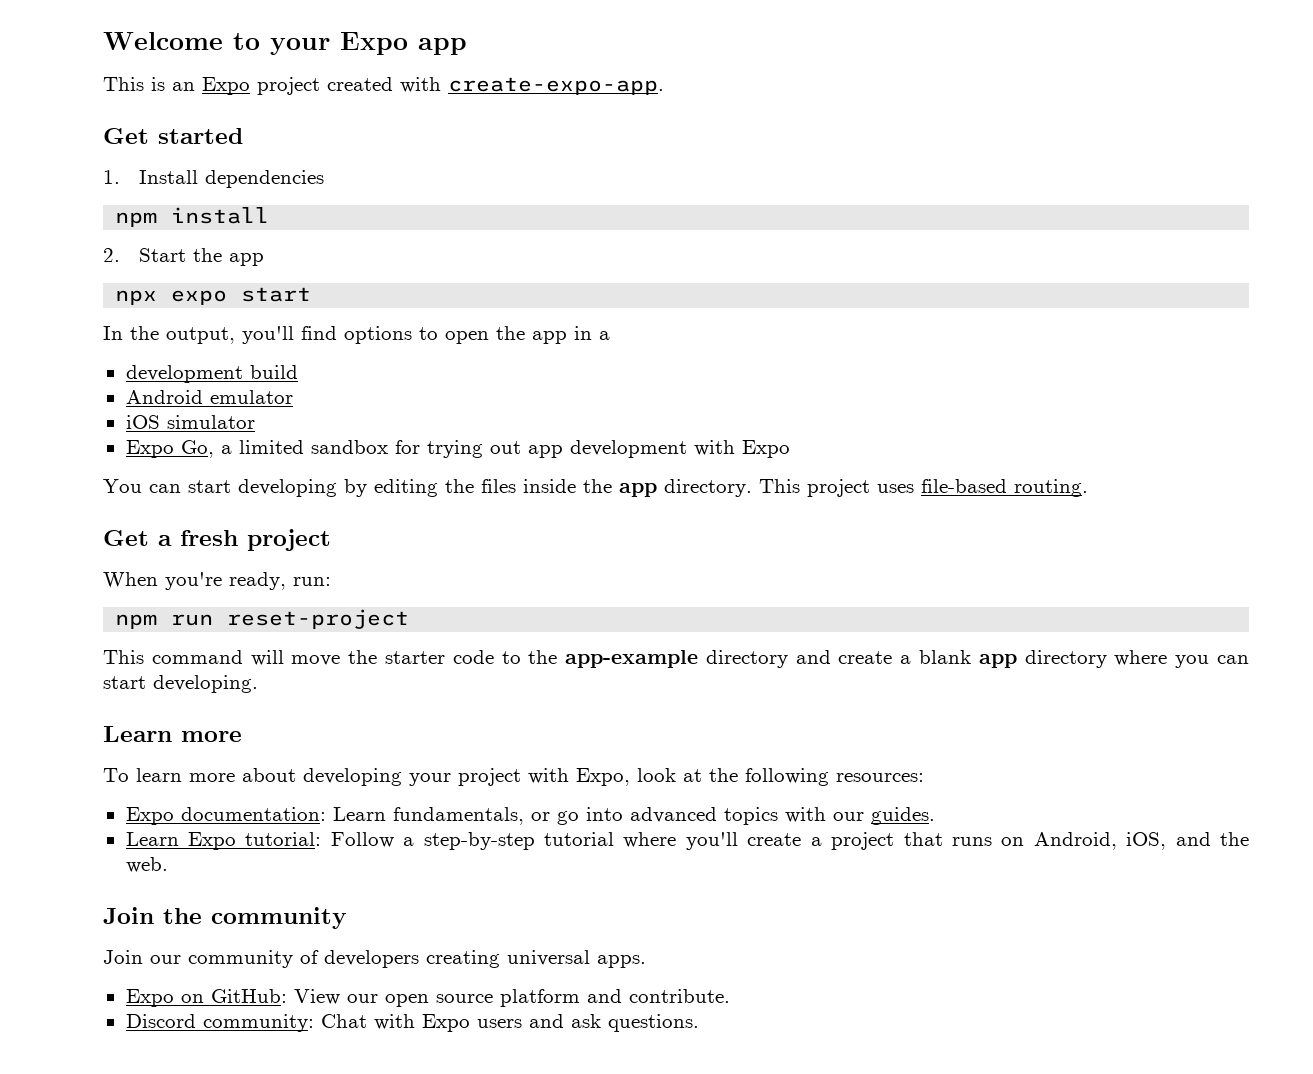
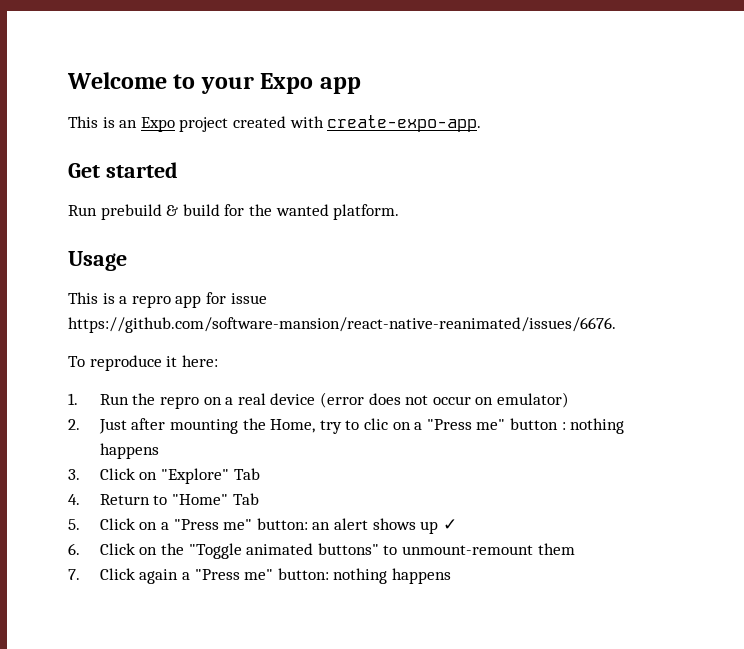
[103,170,325,188] [115,207,270,227] [103,248,265,266] [115,287,312,305] [103,326,610,344] [125,365,298,383] [125,390,293,404] [125,415,255,429] [125,440,790,458] [103,479,1088,497] [103,529,331,551] [103,572,331,590] [115,609,410,629] [103,650,1249,668] [103,675,258,693] [103,726,242,742] [103,768,924,786] [125,807,935,825] [125,832,1249,850] [125,857,168,873] [103,907,347,929] [103,950,646,968] [125,989,730,1007] [125,1014,699,1032] 1. Install dependencies // npm install // 2. Start the app // npx expo start // In the output, you'll find options to open the app in a // development build // Android emulator // iOS simulator // Expo Go, a limited sandbox for trying out app development with Expo // You can start developing by editing the files inside the app directory. This project uses file-based routing. // Get a fresh project // When you're ready, run: // npm run reset-project // This command will move the starter code to the app-example directory and create a blank app directory where you can start developing. // Learn more // To learn more about developing your project with Expo, look at the following resources: // Expo documentation: Learn fundamentals, or go into advanced topics with our guides. // Learn Expo tutorial: Follow a step-by-step tutorial where you'll create a project that runs on Android, iOS, and the web. // Join the community // Join our community of developers creating universal apps. // Expo on GitHub: View our open source platform and contribute. // Discord community: Chat with Expo users and ask questions. -> [68,204,400,220] [68,251,127,271] [68,292,267,308] [68,317,616,333] [68,355,218,371] [68,392,569,409] [68,418,625,434] [99,443,159,459] [68,468,260,484] [68,493,259,505] [68,518,457,534] [68,543,575,559] [68,568,451,584] Run prebuild & build for the wanted platform. // Usage // This is a repro app for issue https://github.com/software-mansion/react-native-reanimated/issues/6676. // To reproduce it here: // 1. Run the repro on a real device (error does not occur on emulator) // 2. Just after mounting the Home, try to clic on a "Press me" button : nothing happens // 3. Click on "Explore" Tab // 4. Return to "Home" Tab // 5. Click on a "Press me" button: an alert shows up ✓ // 6. Click on the "Toggle animated buttons" to unmount-remount them // 7. Click again a "Press me" button: nothing happens

